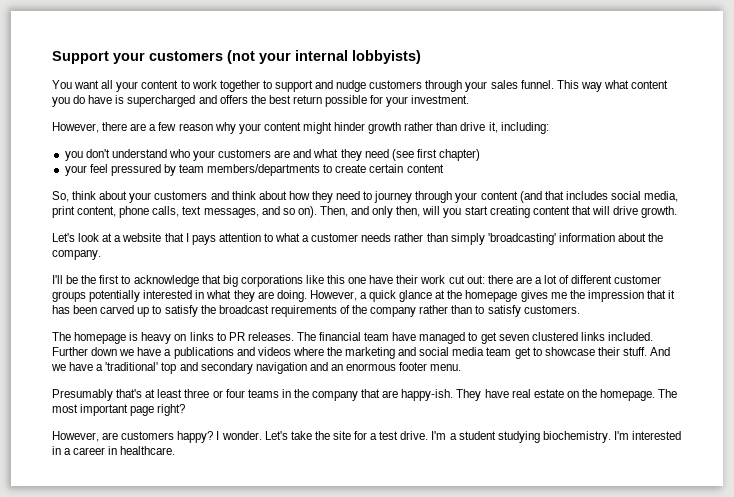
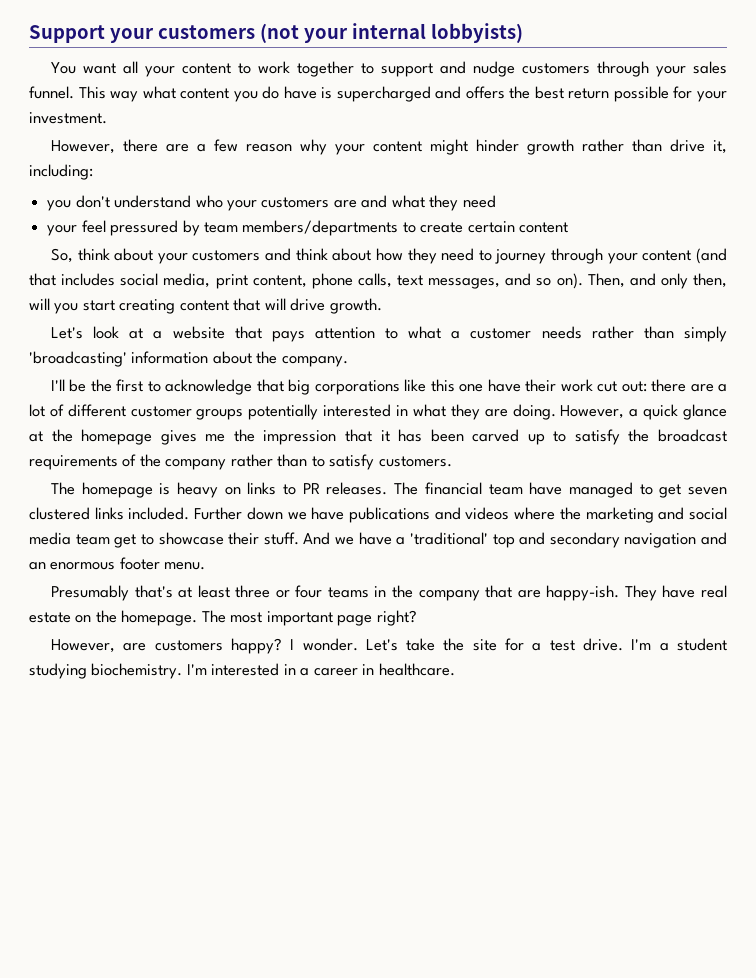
[391,149,481,161] (see first chapter) -> (496, 201) none
[185,233,189,242] I -> (262, 332) none
[164,349,172,356] a -> (345, 513) none

